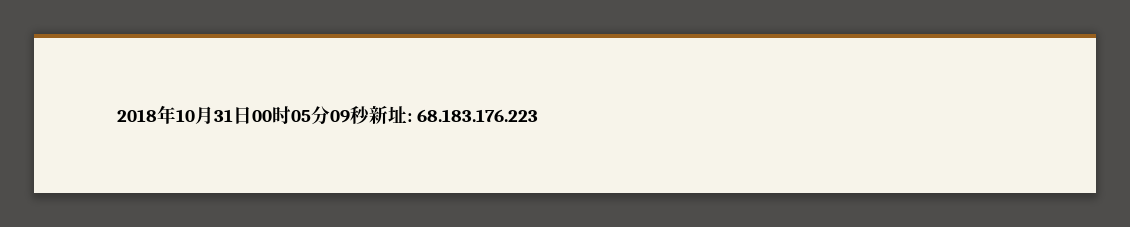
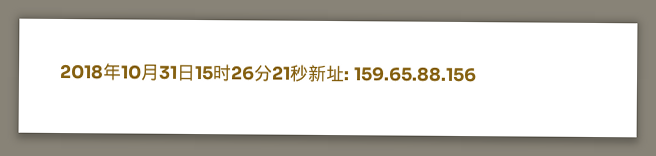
[252,106,350,125] 00时05分09 -> [194,64,291,82] 15时26分21
[416,109,538,122] 68.183.176.223 -> [352,66,477,83] 159.65.88.156

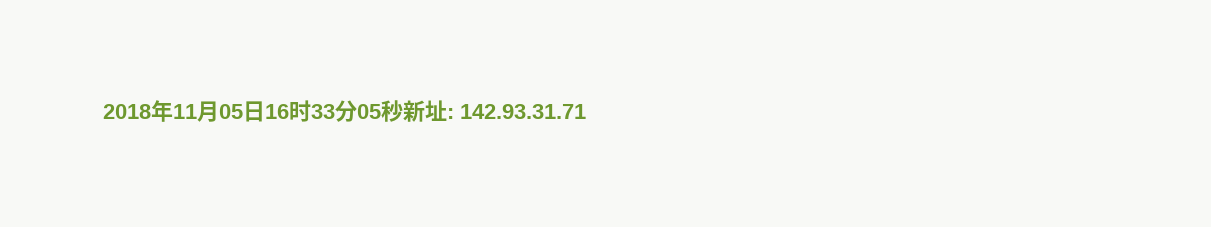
[120,63,291,82] 10月31日15时26分21 -> [173,100,381,122] 11月05日16时33分05
[352,66,477,83] 159.65.88.156 -> [460,104,586,119] 142.93.31.71

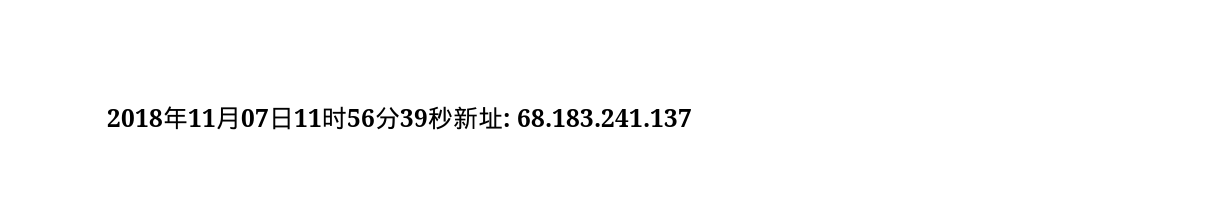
[219,100,381,122] 05日16时33分05 -> [241,106,428,130] 07日11时56分39
[460,104,586,119] 142.93.31.71 -> [516,109,692,127] 68.183.241.137

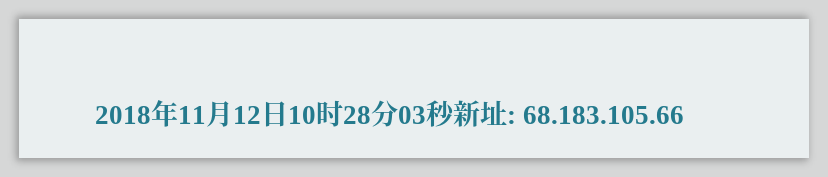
[241,106,428,130] 07日11时56分39 -> [233,100,426,127] 12日10时28分03
[516,109,692,127] 68.183.241.137 -> [523,106,685,124] 68.183.105.66

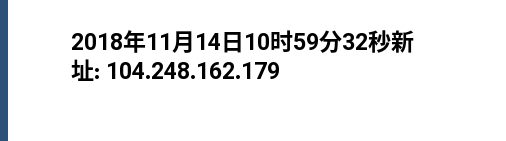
[233,106,261,124] 12 -> [195,33,221,50] 14
[343,100,426,127] 28分03 -> [293,30,368,53] 59分32
[523,106,685,124] 68.183.105.66 -> [106,62,281,79] 104.248.162.179

